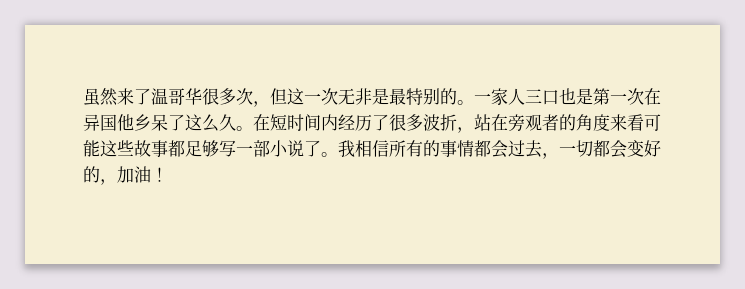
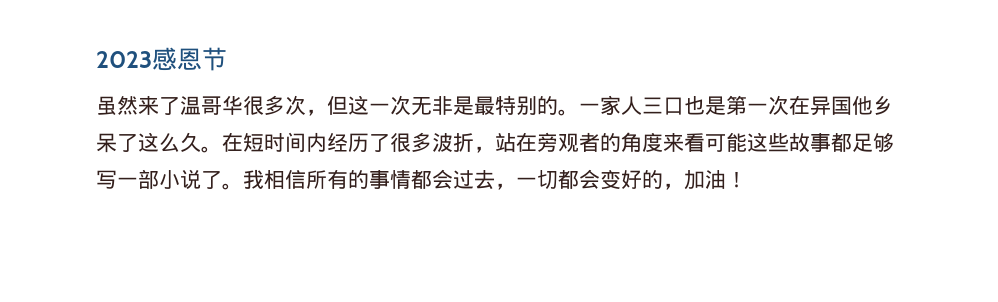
(83, 97) none -> [96,47,227,71] 2023感恩节 //

